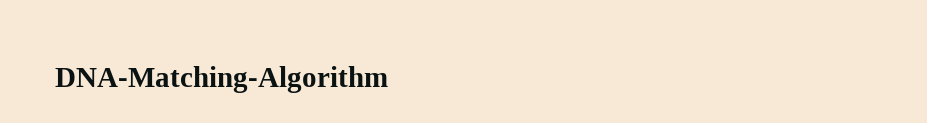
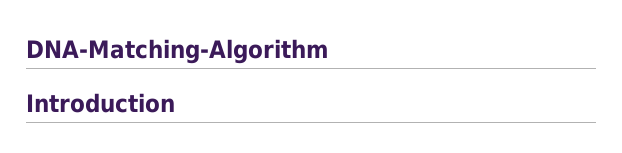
(388, 79) none -> [26,93,175,113] // Introduction

